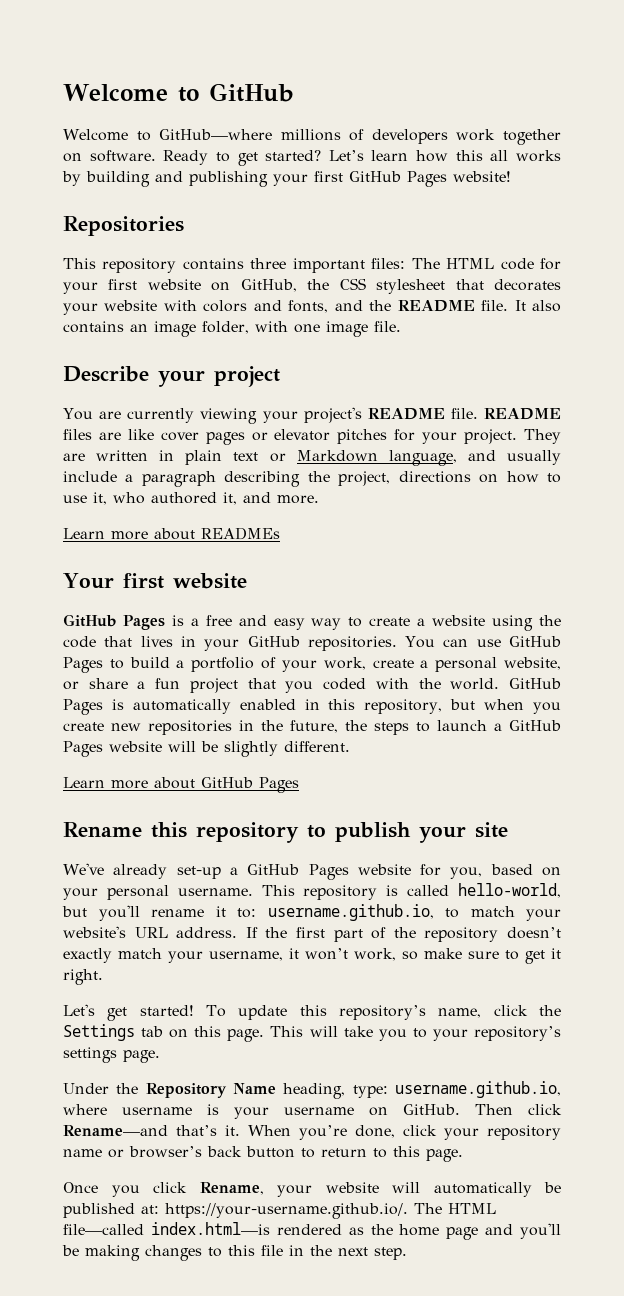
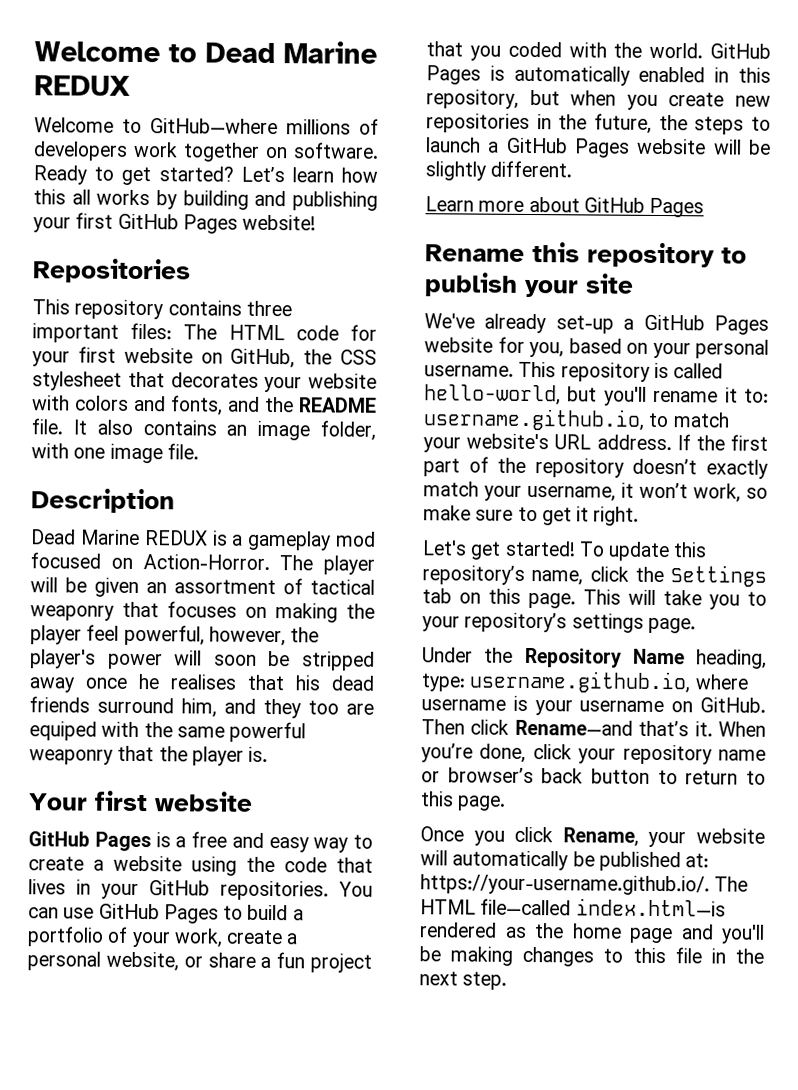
[63,83,294,102] Welcome to GitHub -> [34,41,377,64] [34,75,130,96] Welcome to Dead Marine REDUX
[63,366,280,387] [63,407,561,424] [63,429,562,445] [63,450,561,466] [63,471,562,487] [63,492,319,505] [63,527,280,540] Describe your project // You are currently viewing your project's README file. README files are like cover pages or elevator pitches for your project. They are written in plain text or Markdown language, and usually include a paragraph describing the project, directions on how to use it, who authored it, and more. // Learn more about READMEs -> [31,488,175,514] [30,529,376,551] [30,552,375,575] [30,577,375,598] [30,601,375,623] [30,624,320,647] [30,649,375,671] [29,674,374,693] [29,696,374,719] [29,721,307,743] [29,745,269,766] Description // Dead Marine REDUX is a gameplay mod focused on Action-Horror. The player will be given an assortment of tactical weaponry that focuses on making the player feel powerful, however, the player's power will soon be stripped away once he realises that his dead friends surround him, and they too are equiped with the same powerful weaponry that the player is.

